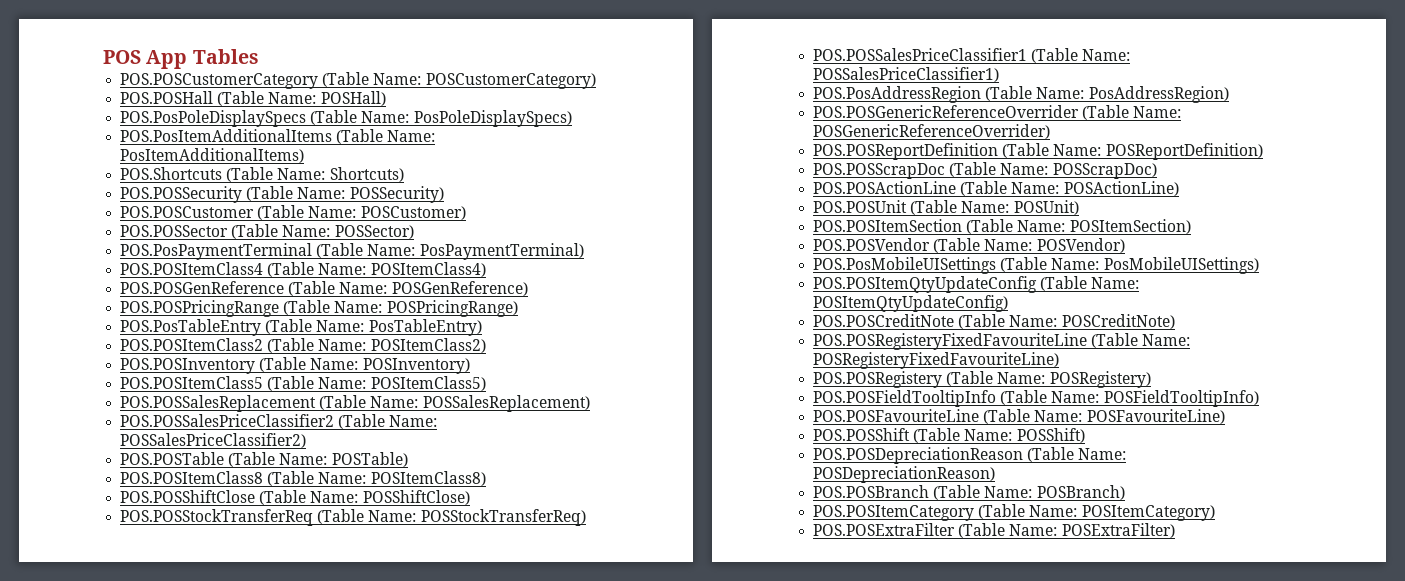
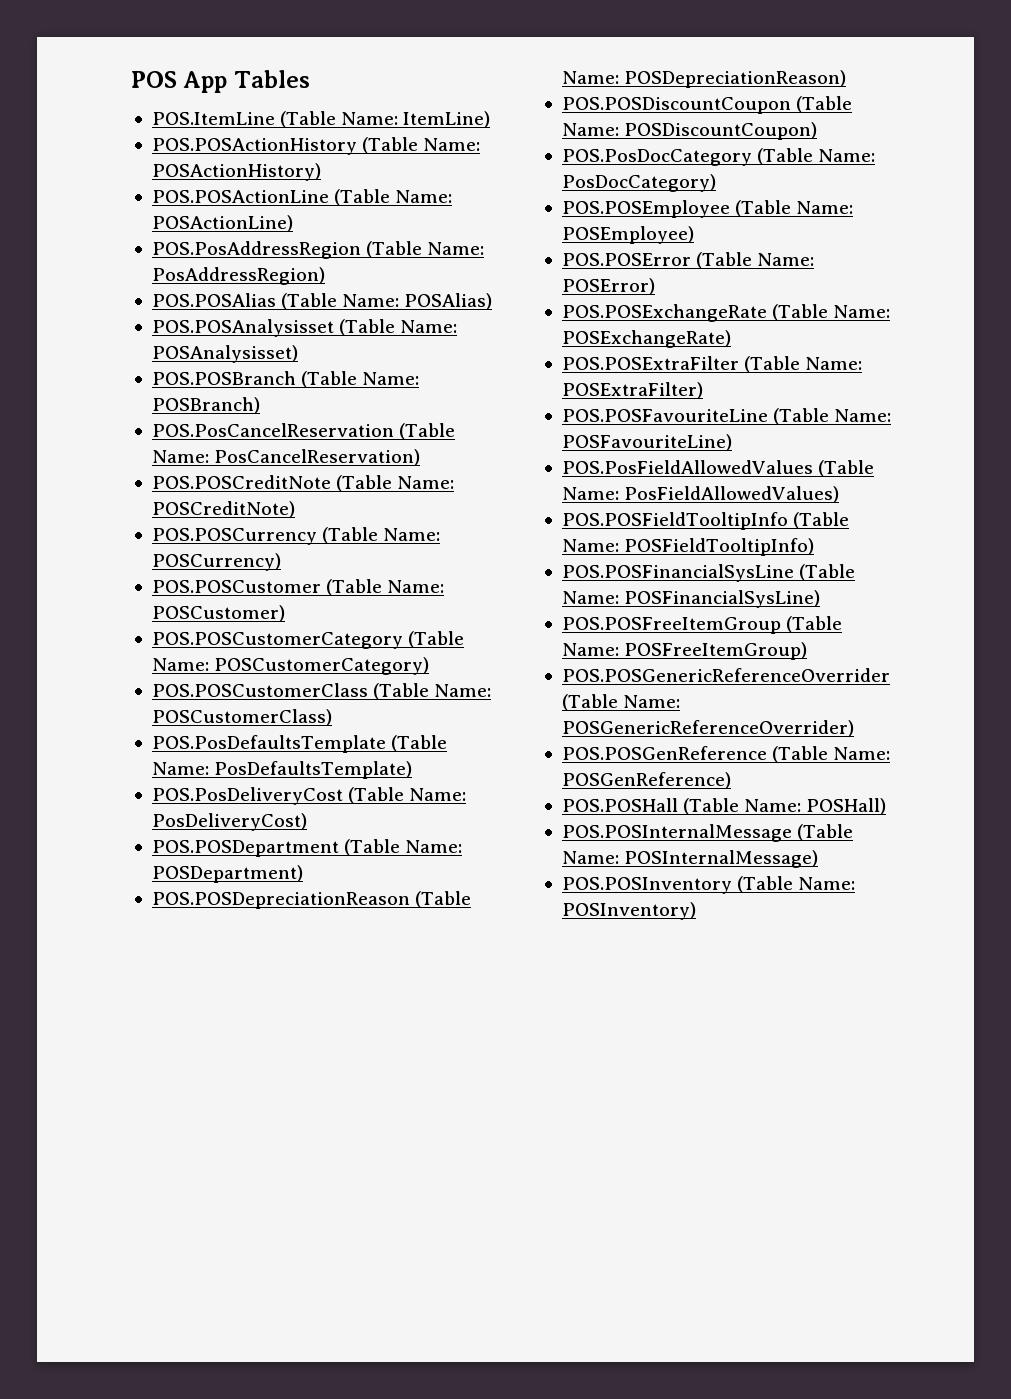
(259, 56) none -> [151,111,491,128] [151,137,481,155] [151,163,321,181] [151,189,453,206] [151,215,293,232] [151,241,485,259] [151,267,325,285] [151,293,493,310] [151,319,458,337] [151,345,298,363] [151,371,420,388] [151,397,260,414] [151,423,456,440] [151,449,421,466] [151,475,455,492] [151,501,295,518] [151,527,441,545] [151,553,281,571] [151,579,445,596] [151,605,285,622] // POS.ItemLine (Table Name: ItemLine) // POS.POSActionHistory (Table Name: POSActionHistory) // POS.POSActionLine (Table Name: POSActionLine) // POS.PosAddressRegion (Table Name: PosAddressRegion) // POS.POSAlias (Table Name: POSAlias) // POS.POSAnalysisset (Table Name: POSAnalysisset) // POS.POSBranch (Table Name: POSBranch) // POS.PosCancelReservation (Table Name: PosCancelReservation) // POS.POSCreditNote (Table Name: POSCreditNote) // POS.POSCurrency (Table Name: POSCurrency) // POS.POSCustomer (Table Name: POSCustomer)
[120,91,386,106] [120,110,572,127] [120,129,436,144] [120,148,305,163] [120,167,404,182] [120,186,444,203] [120,205,466,220] [120,224,414,239] [120,243,584,260] [120,262,486,277] POS.POSHall (Table Name: POSHall) // POS.PosPoleDisplaySpecs (Table Name: PosPoleDisplaySpecs) // POS.PosItemAdditionalItems (Table Name: PosItemAdditionalItems) // POS.Shortcuts (Table Name: Shortcuts) // POS.POSSecurity (Table Name: POSSecurity) // POS.POSCustomer (Table Name: POSCustomer) // POS.POSSector (Table Name: POSSector) // POS.PosPaymentTerminal (Table Name: PosPaymentTerminal) // POS.POSItemClass4 (Table Name: POSItemClass4) -> [151,683,492,700] [151,709,332,726] [151,735,448,753] [151,761,413,779] [151,787,467,805] [151,813,307,831] [151,839,463,857] [151,865,303,883] [151,891,472,909] [561,70,847,88] [561,96,853,114] [561,122,818,140] [561,148,876,166] [561,174,716,192] [561,200,854,218] [561,226,694,244] [561,252,815,269] [561,278,655,295] [561,304,891,322] [561,330,731,348] [561,356,863,373] [561,382,703,399] [561,408,892,425] [561,434,732,451] [561,460,875,477] [561,486,840,503] [561,512,850,530] [561,538,815,556] [561,564,856,582] [561,590,821,608] [561,616,843,634] [561,642,808,660] [561,668,890,682] [561,694,681,711] [561,720,854,737] POS.POSCustomerClass (Table Name: POSCustomerClass) // POS.PosDefaultsTemplate (Table Name: PosDefaultsTemplate) // POS.PosDeliveryCost (Table Name: PosDeliveryCost) // POS.POSDepartment (Table Name: POSDepartment) // POS.POSDepreciationReason (Table Name: POSDepreciationReason) // POS.POSDiscountCoupon (Table Name: POSDiscountCoupon) // POS.PosDocCategory (Table Name: PosDocCategory) // POS.POSEmployee (Table Name: POSEmployee) // POS.POSError (Table Name: POSError) // POS.POSExchangeRate (Table Name: POSExchangeRate) // POS.POSExtraFilter (Table Name: POSExtraFilter) // POS.POSFavouriteLine (Table Name: POSFavouriteLine) // POS.PosFieldAllowedValues (Table Name: PosFieldAllowedValues) // POS.POSFieldTooltipInfo (Table Name: POSFieldTooltipInfo) // POS.POSFinancialSysLine (Table Name: POSFinancialSysLine) // POS.POSFreeItemGroup (Table Name: POSFreeItemGroup) // POS.POSGenericReferenceOverrider (Table Name: POSGenericReferenceOverrider)
[120,300,518,317] [120,319,482,336] [120,338,486,353] [120,357,470,374] [120,376,486,391] [120,395,590,412] [120,414,438,429] [120,433,307,448] [120,452,408,467] [120,471,486,486] [120,490,470,505] [120,509,586,526] [813,48,1131,63] [813,67,1000,82] [813,86,1229,103] [813,105,1182,120] [813,124,1051,139] [813,143,1263,160] [813,162,1157,179] [813,181,1179,196] [813,200,1079,215] [813,219,1191,234] [813,238,1125,253] [813,257,1259,274] [813,276,1140,293] [813,295,1009,312] [813,314,1175,329] [813,333,1191,350] [813,352,1060,369] [813,371,1151,388] [813,390,1259,407] [813,409,1225,424] [813,428,1085,443] [813,447,1127,464] [813,466,996,483] [813,485,1125,500] [813,504,1215,521] [813,523,1175,538] POS.POSPricingRange (Table Name: POSPricingRange) // POS.PosTableEntry (Table Name: PosTableEntry) // POS.POSItemClass2 (Table Name: POSItemClass2) // POS.POSInventory (Table Name: POSInventory) // POS.POSItemClass5 (Table Name: POSItemClass5) // POS.POSSalesReplacement (Table Name: POSSalesReplacement) // POS.POSSalesPriceClassifier2 (Table Name: POSSalesPriceClassifier2) // POS.POSTable (Table Name: POSTable) // POS.POSItemClass8 (Table Name: POSItemClass8) // POS.POSShiftClose (Table Name: POSShiftClose) // POS.POSStockTransferReq (Table Name: POSStockTransferReq) // POS.POSSalesPriceClassifier1 (Table Name: POSSalesPriceClassifier1) // POS.PosAddressRegion (Table Name: PosAddressRegion) // POS.POSGenericReferenceOverrider (Table Name: POSGenericReferenceOverrider) // POS.POSReportDefinition (Table Name: POSReportDefinition) // POS.POSScrapDoc (Table Name: POSScrapDoc) // POS.POSActionLine (Table Name: POSActionLine) // POS.POSUnit (Table Name: POSUnit) // POS.POSItemSection (Table Name: POSItemSection) // POS.POSVendor (Table Name: POSVendor) // POS.PosMobileUISettings (Table Name: PosMobileUISettings) // POS.POSItemQtyUpdateConfig (Table Name: POSItemQtyUpdateConfig) // POS.POSCreditNote (Table Name: POSCreditNote) // POS.POSRegisteryFixedFavouriteLine (Table Name: POSRegisteryFixedFavouriteLine) // POS.POSRegistery (Table Name: POSRegistery) // POS.POSFieldTooltipInfo (Table Name: POSFieldTooltipInfo) // POS.POSFavouriteLine (Table Name: POSFavouriteLine) // POS.POSShift (Table Name: POSShift) // POS.POSDepreciationReason (Table Name: POSDepreciationReason) // POS.POSBranch (Table Name: POSBranch) // POS.POSItemCategory (Table Name: POSItemCategory) // POS.POSExtraFilter (Table Name: POSExtraFilter) -> [561,798,887,815] [561,824,854,842] [561,850,819,868] [561,876,856,894] [561,902,696,920] POS.POSHall (Table Name: POSHall) // POS.POSInternalMessage (Table Name: POSInternalMessage) // POS.POSInventory (Table Name: POSInventory)

